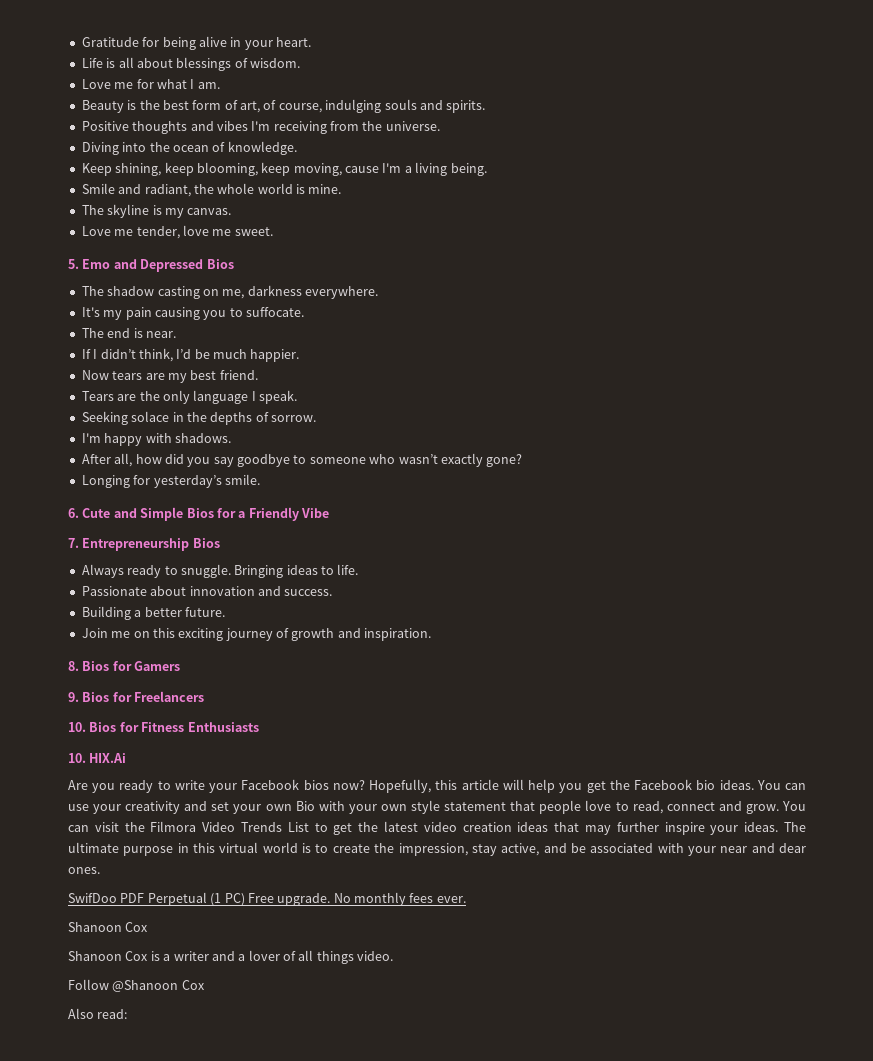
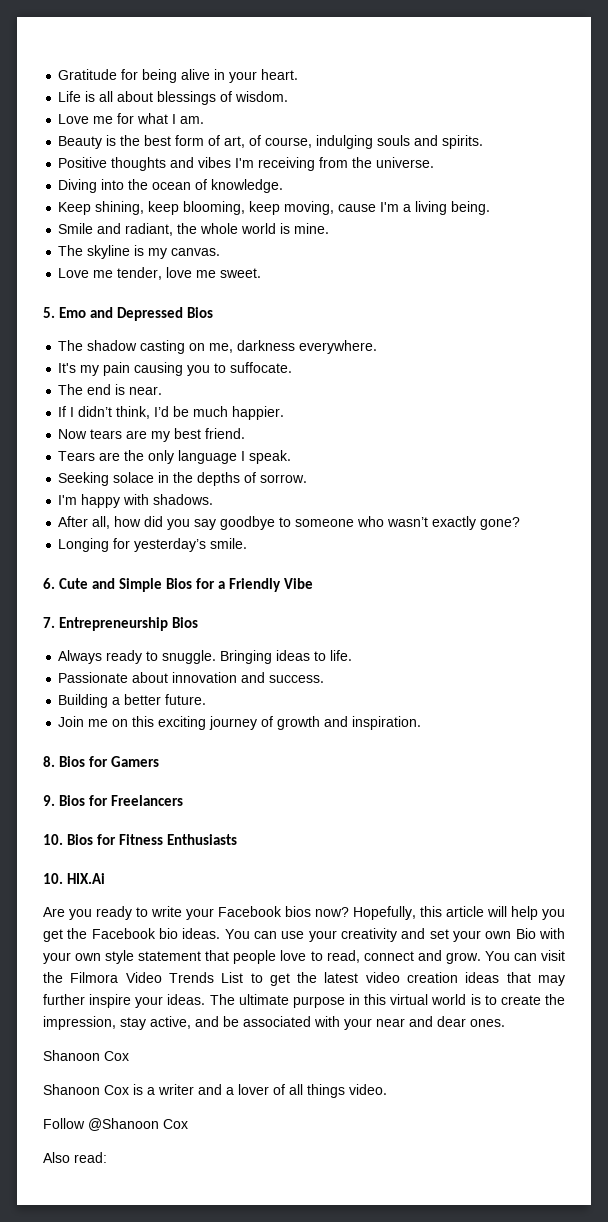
[68,892,466,906] // SwifDoo PDF Perpetual (1 PC) Free upgrade. No monthly fees ever. -> (505, 1023) none

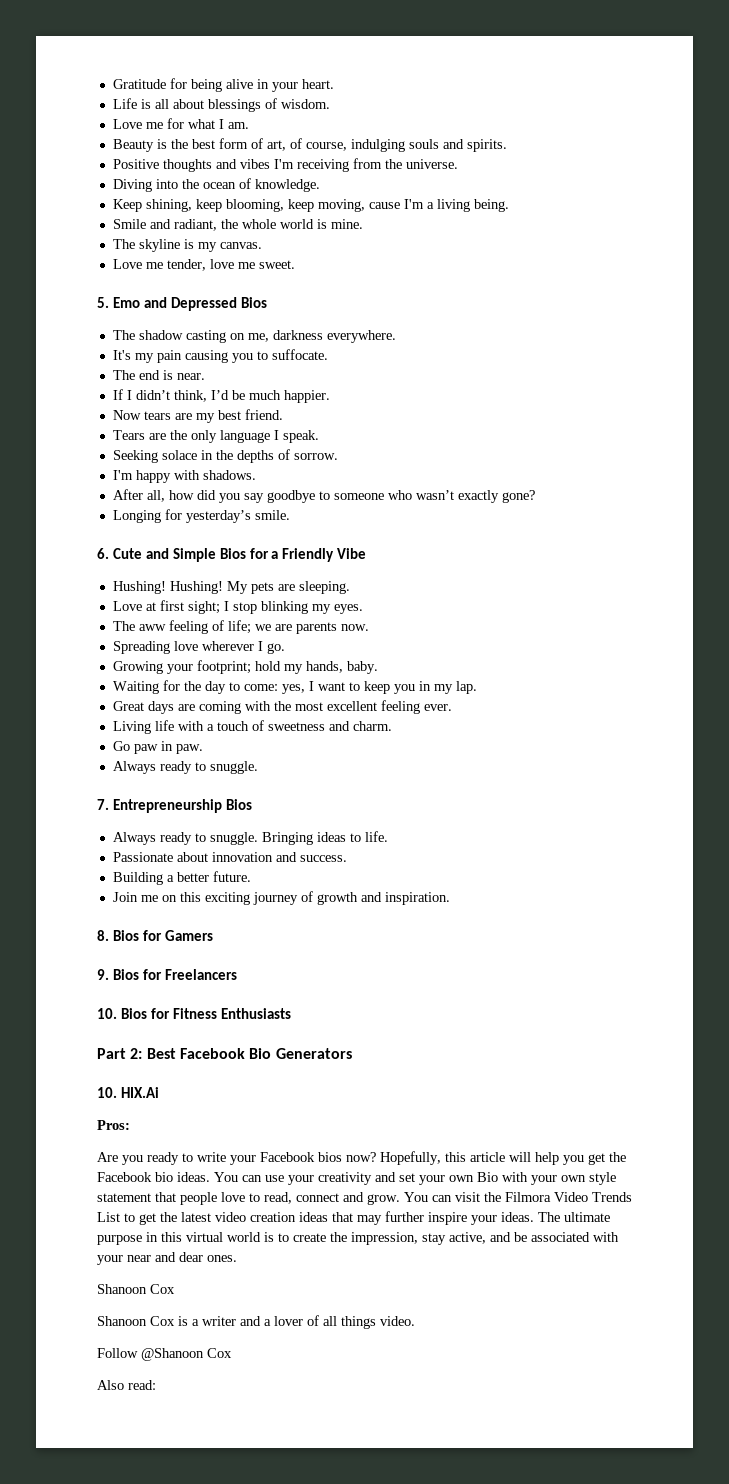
(314, 583) none -> [112,581,350,594] [112,600,363,614] [112,620,369,634] [112,641,285,654] [112,660,378,674] [112,680,477,694] [112,700,452,714] [112,720,392,734] [112,741,203,754] [112,761,258,774] // Hushing! Hushing! My pets are sleeping. // Love at first sight; I stop blinking my eyes. // The aww feeling of life; we are parents now. // Spreading love wherever I go. // Growing your footprint; hold my hands, baby. // Waiting for the day to come: yes, I want to keep you in my lap. // Great days are coming with the most excellent feeling ever. // Living life with a touch of sweetness and charm. // Go paw in paw. // Always ready to snuggle.
(238, 839) none -> [97,1048,352,1059] // Part 2: Best Facebook Bio Generators
(106, 878) none -> [97,1120,130,1130] // Pros:

